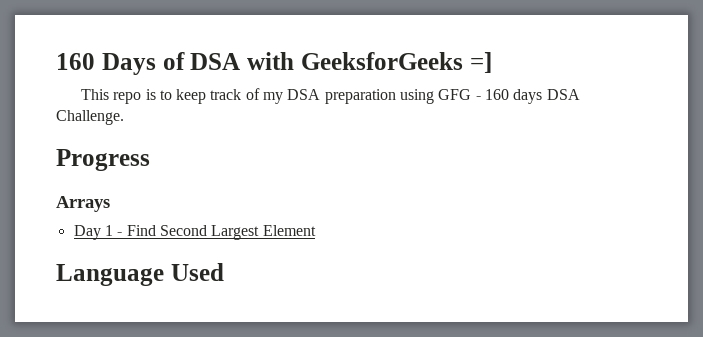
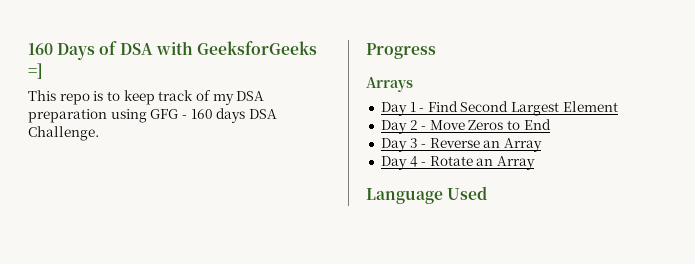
(316, 230) none -> [380,119,551,134] [380,138,543,152] [380,156,536,170] // Day 2 - Move Zeros to End // Day 3 - Reverse an Array // Day 4 - Rotate an Array

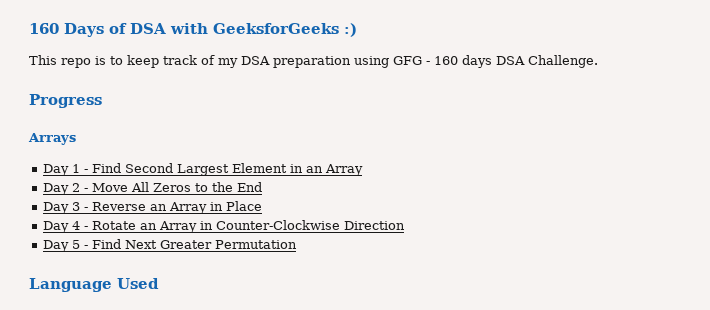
[28,63,43,79] =] -> [344,23,357,37] :)
(618, 106) none -> [289,164,363,176] in an Array
(465, 125) none -> [130,182,149,192] All
(521, 125) none -> [211,182,233,192] the
(543, 145) none -> [209,201,262,211] in Place
(536, 163) none -> [199,220,405,230] [42,239,297,252] in Counter-Clockwise Direction // Day 5 - Find Next Greater Permutation

